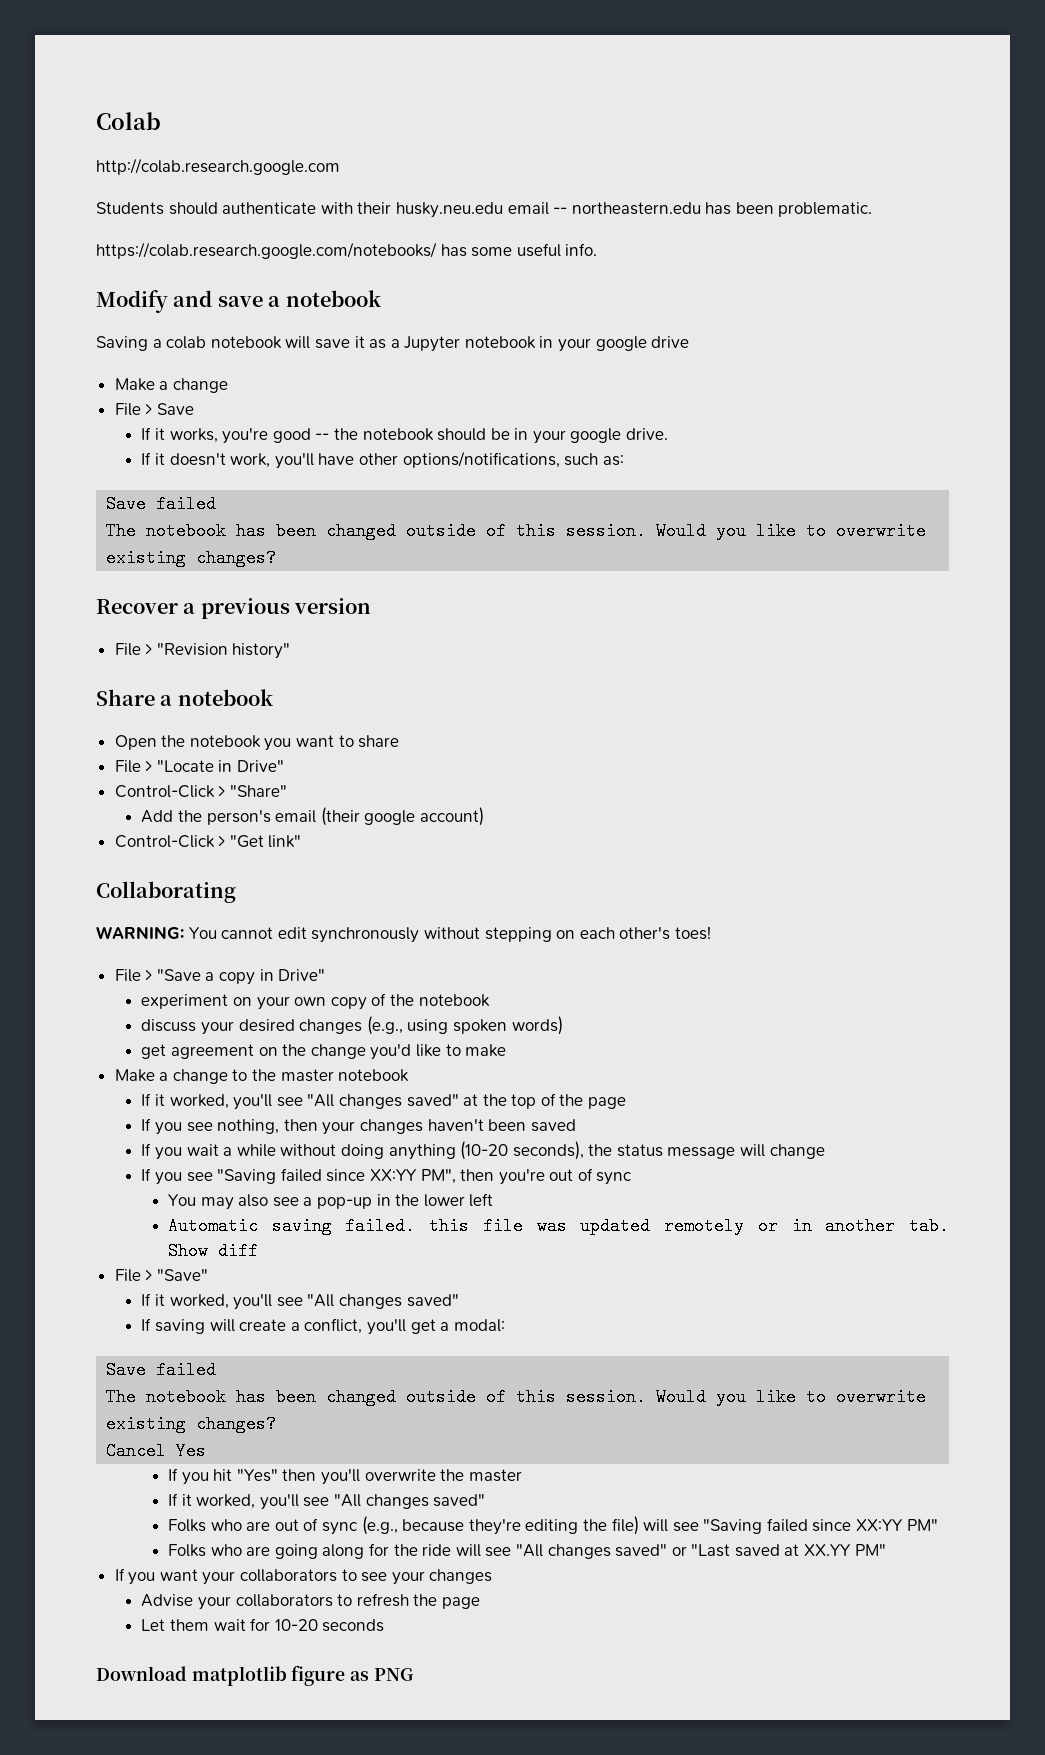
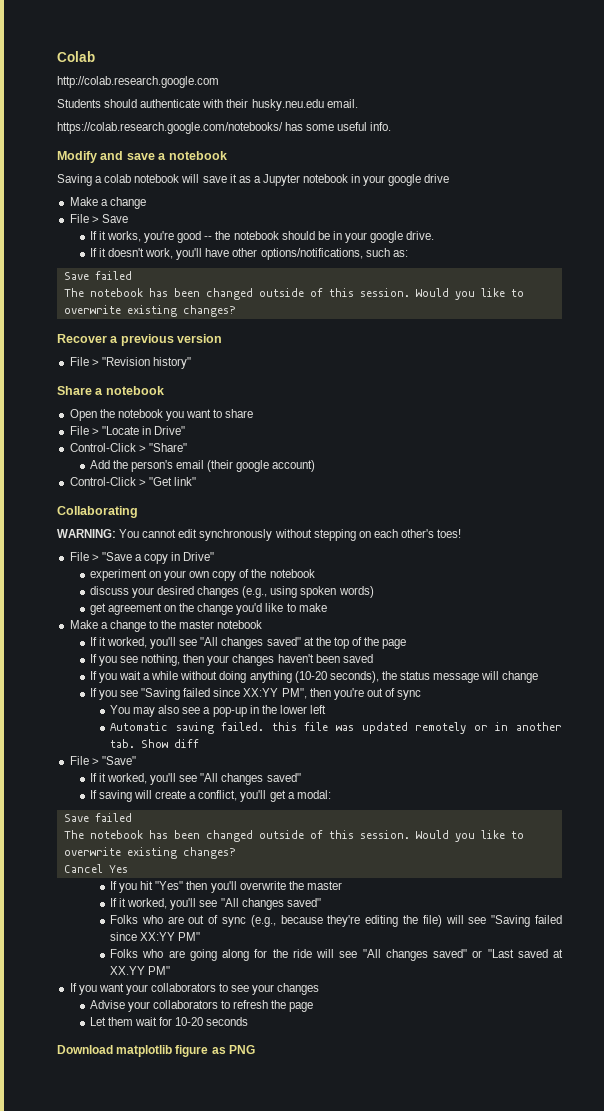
[507,202,873,217] email -- northeastern.edu has been problematic. -> [326,99,358,108] email.

